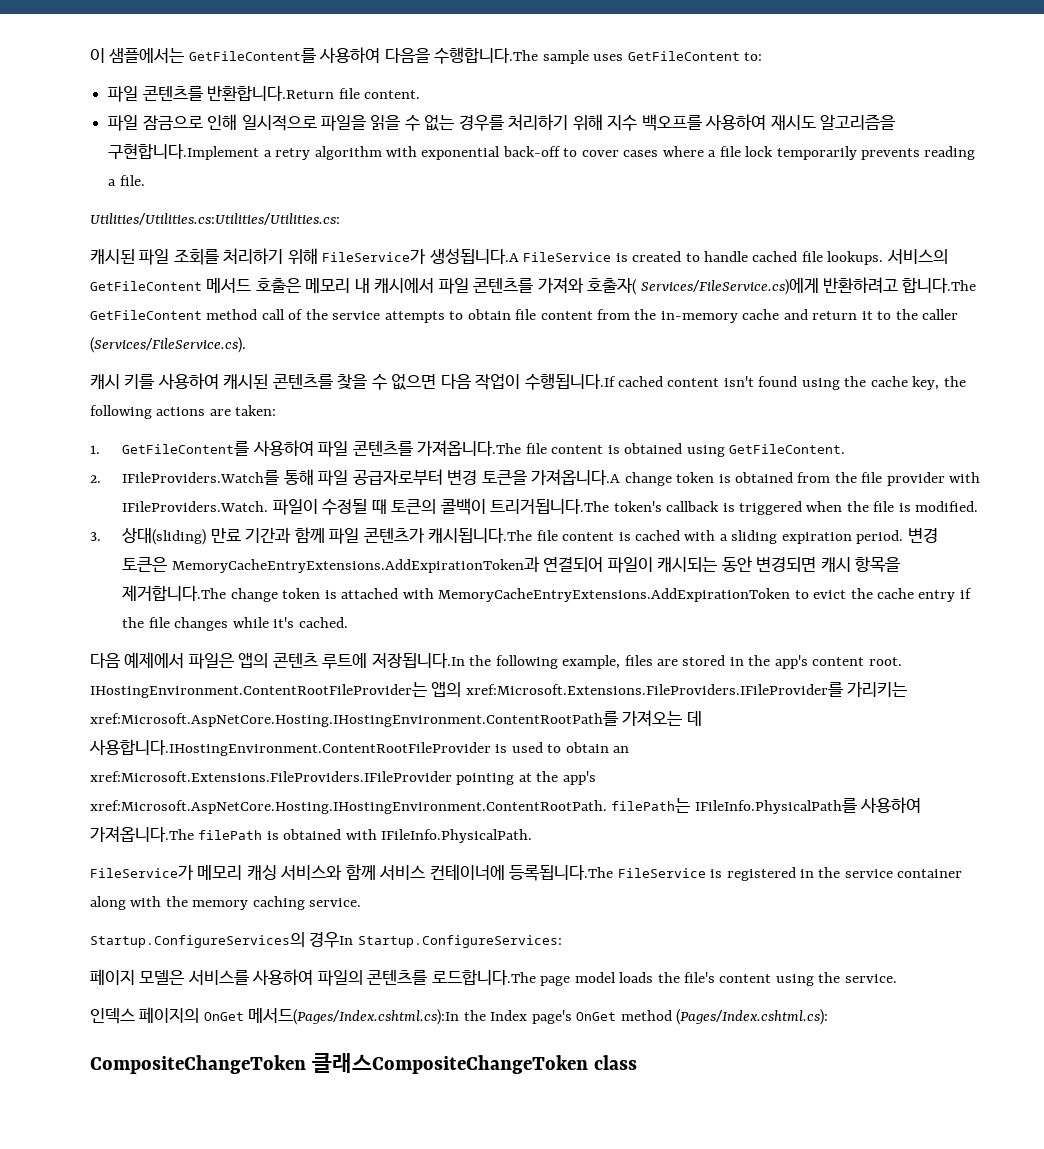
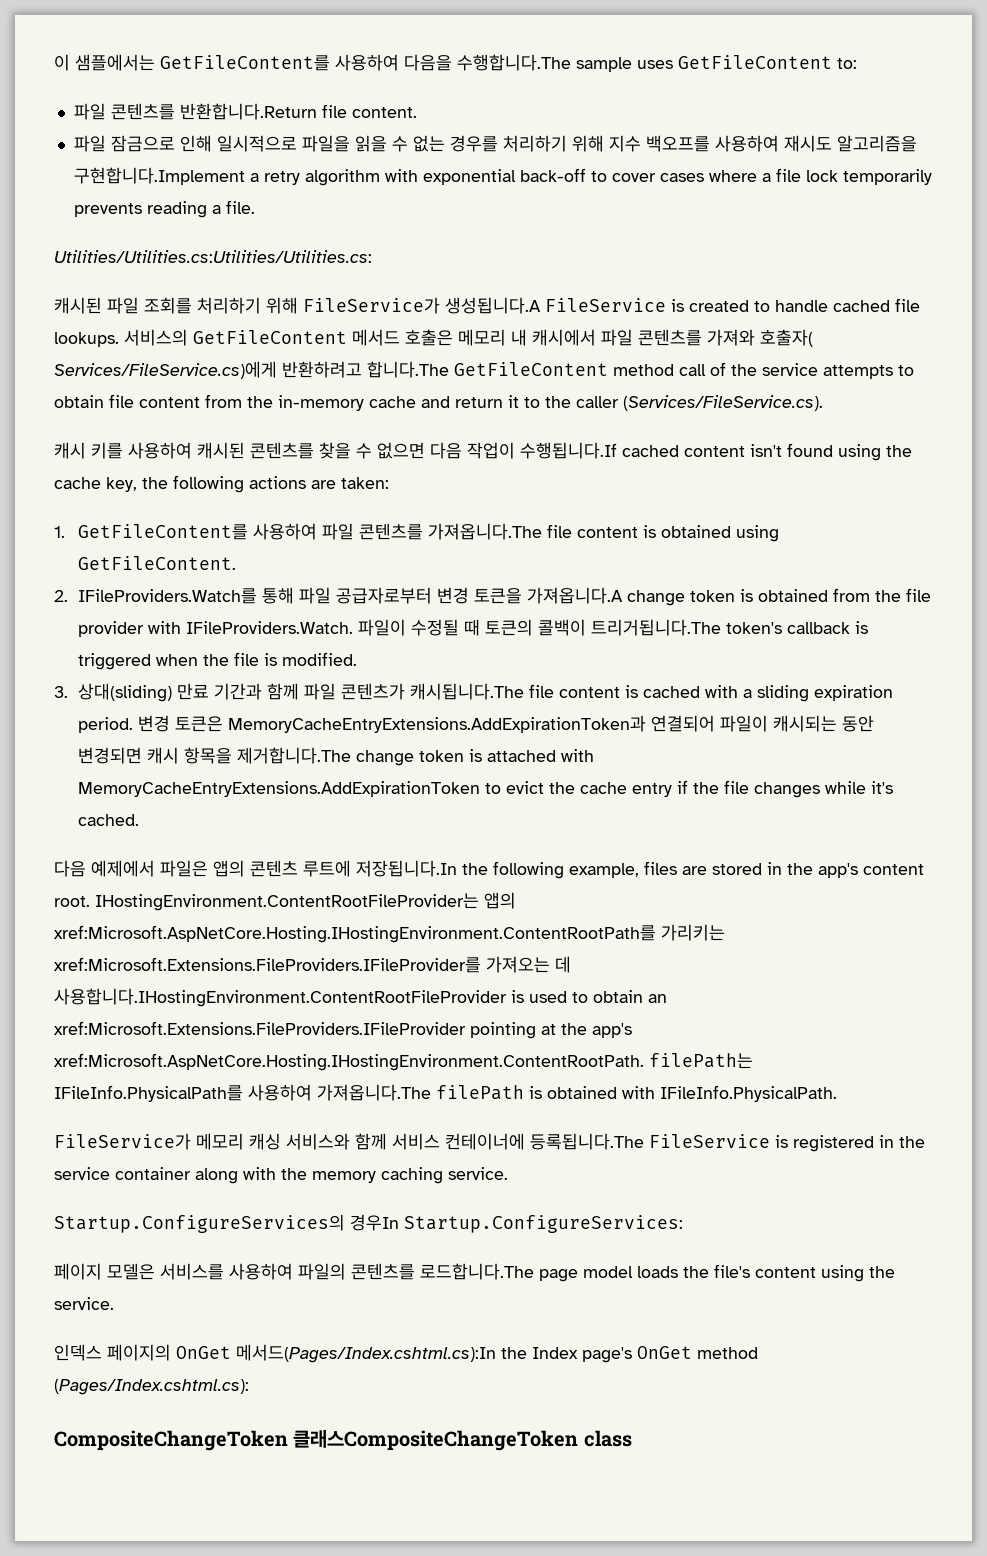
[465,682,908,697] [90,711,618,727] xref:Microsoft.Extensions.FileProviders.IFileProvider를 가리키는 xref:Microsoft.AspNetCore.Hosting.IHostingEnvironment.ContentRootPath를 -> [54,924,725,943] [54,957,481,973] xref:Microsoft.AspNetCore.Hosting.IHostingEnvironment.ContentRootPath를 가리키는 xref:Microsoft.Extensions.FileProviders.IFileProvider를

